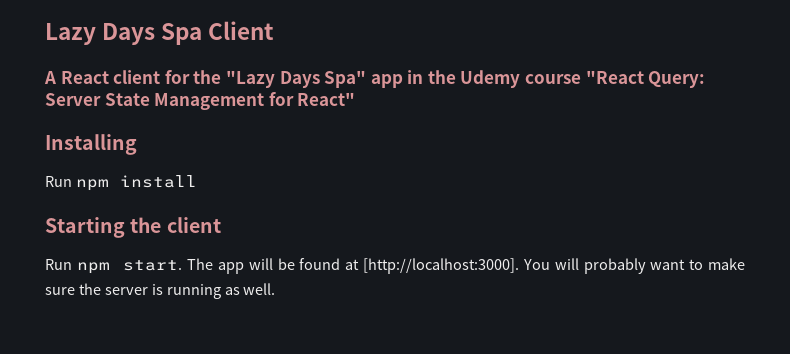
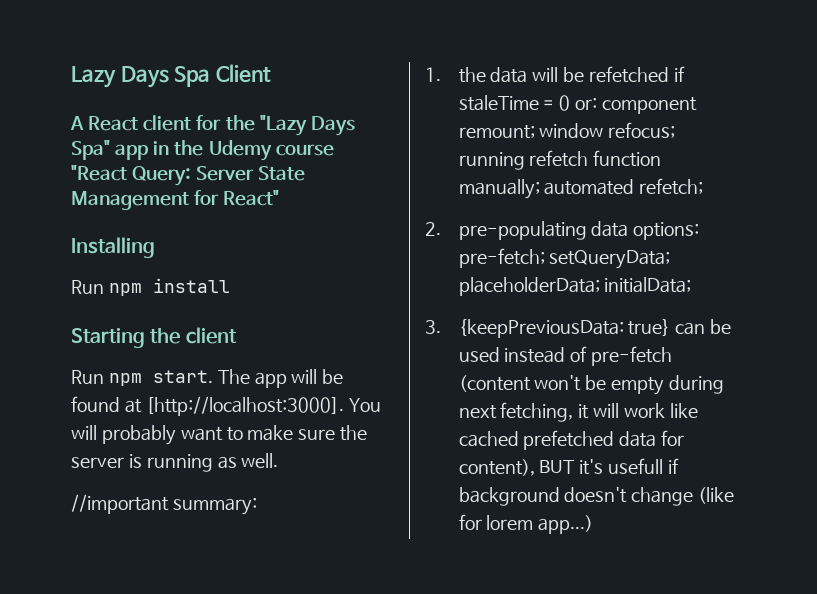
(276, 289) none -> [71,494,257,515] [425,66,685,83] [458,95,697,114] [458,122,676,139] [458,150,662,170] [458,178,704,199] [425,221,700,240] [458,248,671,269] [458,277,692,296] [425,319,732,338] [458,346,673,366] [458,375,724,395] [458,402,698,422] [458,430,685,450] [458,458,679,476] [458,487,735,506] [458,514,594,534] // //important summary: // 1. the data will be refetched if staleTime = 0 or: component remount; window refocus; running refetch function manually; automated refetch; // 2. pre-populating data options: pre-fetch; setQueryData; placeholderData; initialData; // 3. {keepPreviousData: true} can be used instead of pre-fetch (content won't be empty during next fetching, it will work like cached prefetched data for content), BUT it's usefull if background doesn't change (like for lorem app...)

